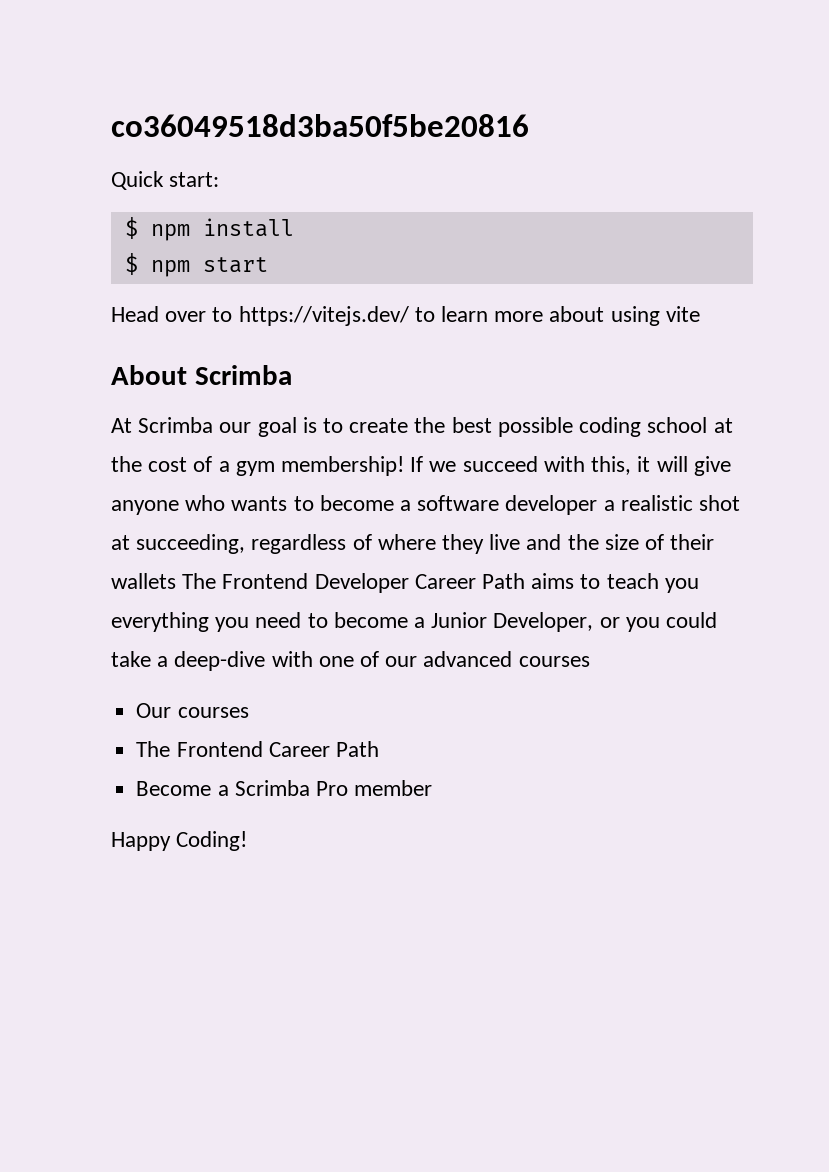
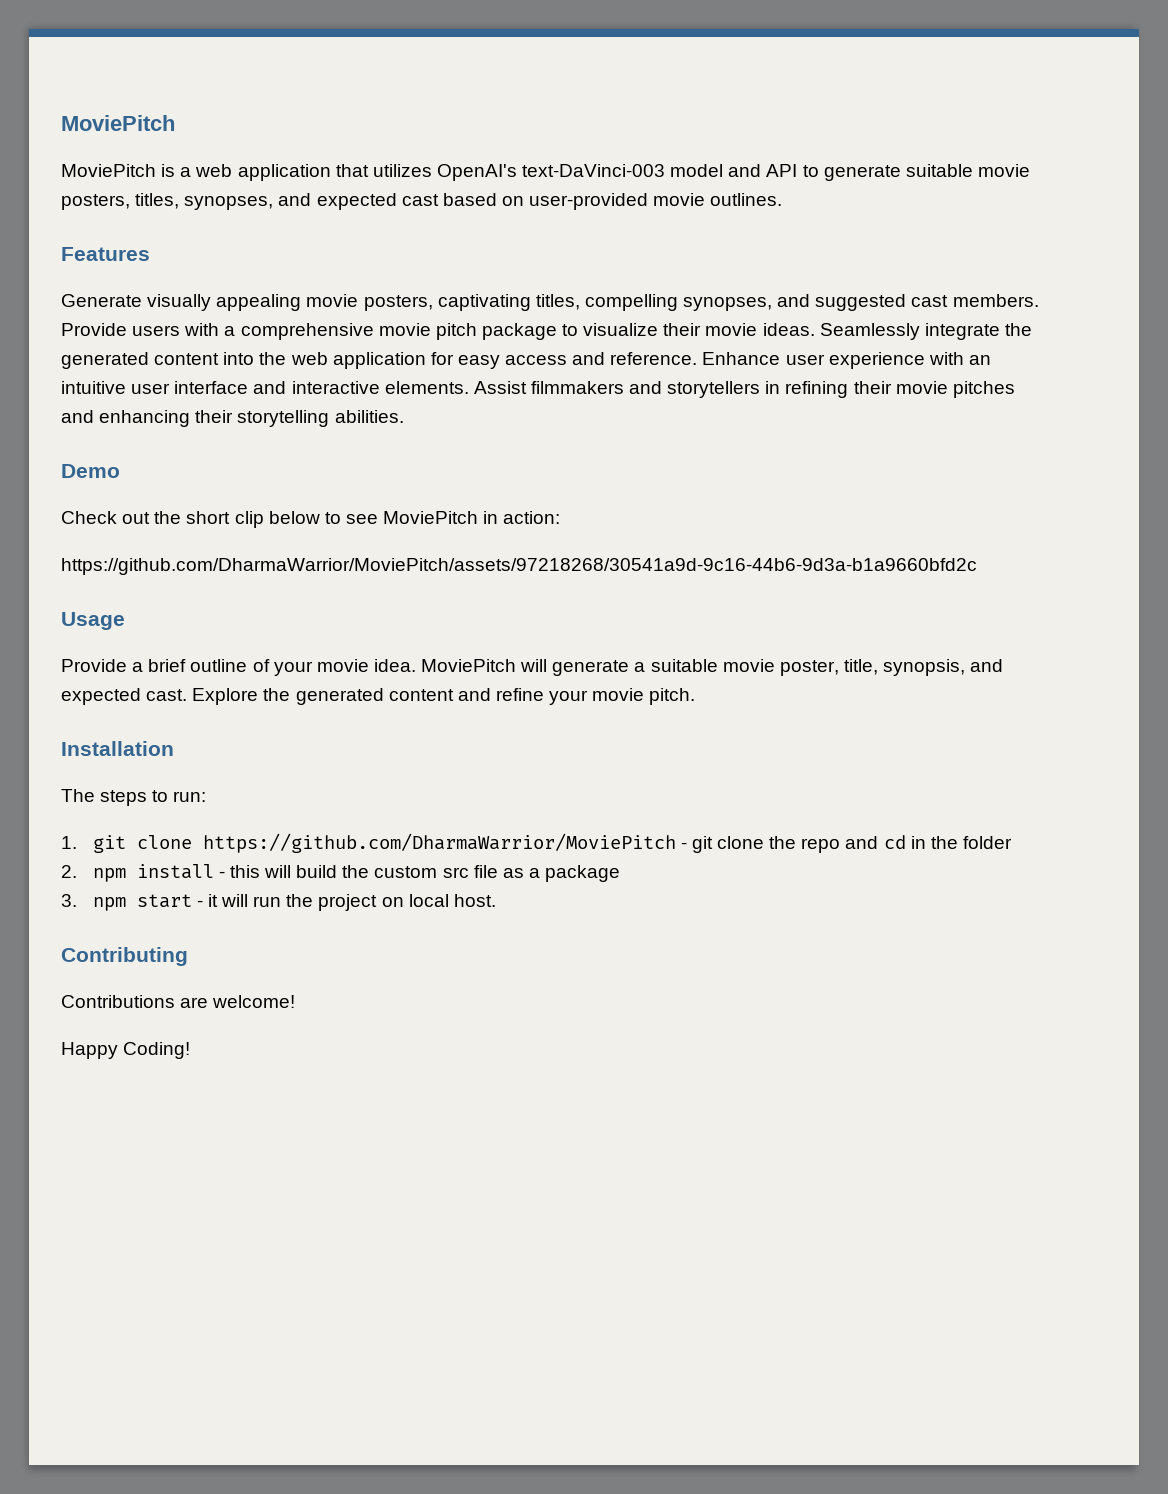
[111,114,529,137] [111,171,220,190] [124,217,294,241] [124,253,268,277] [111,306,700,326] [111,365,292,385] [111,417,733,437] [111,456,731,476] [111,495,741,515] [111,534,715,554] [111,573,699,593] [111,612,718,632] [111,651,590,671] [136,703,249,718] [136,741,379,757] [136,780,433,796] co36049518d3ba50f5be20816 // Quick start: // $ npm install // $ npm start // Head over to https://vitejs.dev/ to learn more about using vite // About Scrimba // At Scrimba our goal is to create the best possible coding school at the cost of a gym membership! If we succeed with this, it will give anyone who wants to become a software developer a realistic shot at succeeding, regardless of where they live and the size of their wallets The Frontend Developer Career Path aims to teach you everything you need to become a Junior Developer, or you could take a deep-dive with one of our advanced courses // Our courses // The Frontend Career Path // Become a Scrimba Pro member -> [61,115,175,131] [61,164,1030,181] [61,193,783,210] [61,247,150,261] [61,294,1039,311] [61,323,1032,340] [61,352,991,369] [61,381,1015,398] [61,410,404,427] [61,464,120,478] [61,511,561,528] [61,558,977,575] [61,612,125,630] [61,659,1004,676] [61,688,696,705] [61,741,174,756] [61,789,207,806] [61,833,1012,853] [61,864,621,882] [61,894,496,911] [61,947,188,966] [61,995,296,1008] MoviePitch // MoviePitch is a web application that utilizes OpenAI's text-DaVinci-003 model and API to generate suitable movie posters, titles, synopses, and expected cast based on user-provided movie outlines. // Features // Generate visually appealing movie posters, captivating titles, compelling synopses, and suggested cast members. Provide users with a comprehensive movie pitch package to visualize their movie ideas. Seamlessly integrate the generated content into the web application for easy access and reference. Enhance user experience with an intuitive user interface and interactive elements. Assist filmmakers and storytellers in refining their movie pitches and enhancing their storytelling abilities. // Demo // Check out the short clip below to see MoviePitch in action: // https://github.com/DharmaWarrior/MoviePitch/assets/97218268/30541a9d-9c16-44b6-9d3a-b1a9660bfd2c // Usage // Provide a brief outline of your movie idea. MoviePitch will generate a suitable movie poster, title, synopsis, and expected cast. Explore the generated content and refine your movie pitch. // Installation // The steps to run: // 1. git clone https://github.com/DharmaWarrior/MoviePitch - git clone the repo and cd in the folder // 2. npm install - this will build the custom src file as a package // 3. npm start - it will run the project on local host. // Contributing // Contributions are welcome!

